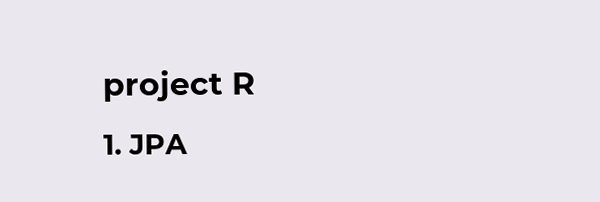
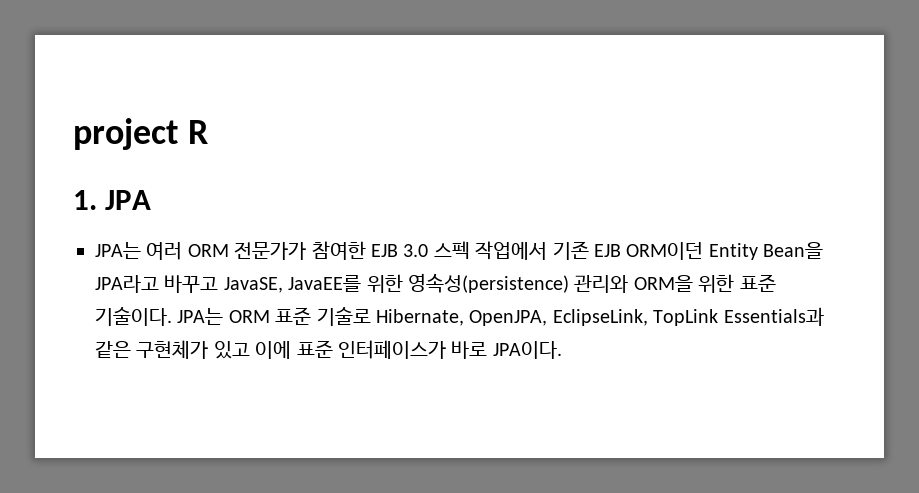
(188, 144) none -> [95,241,824,260] [95,273,776,293] [95,307,824,326] [95,340,562,359] // JPA는 여러 ORM 전문가가 참여한 EJB 3.0 스펙 작업에서 기존 EJB ORM이던 Entity Bean을 JPA라고 바꾸고 JavaSE, JavaEE를 위한 영속성(persistence) 관리와 ORM을 위한 표준 기술이다. JPA는 ORM 표준 기술로 Hibernate, OpenJPA, EclipseLink, TopLink Essentials과 같은 구현체가 있고 이에 표준 인터페이스가 바로 JPA이다.

